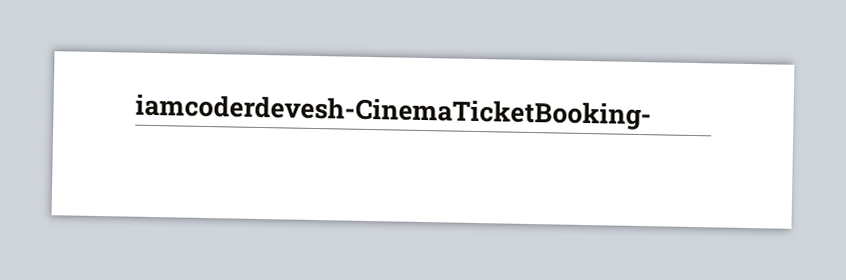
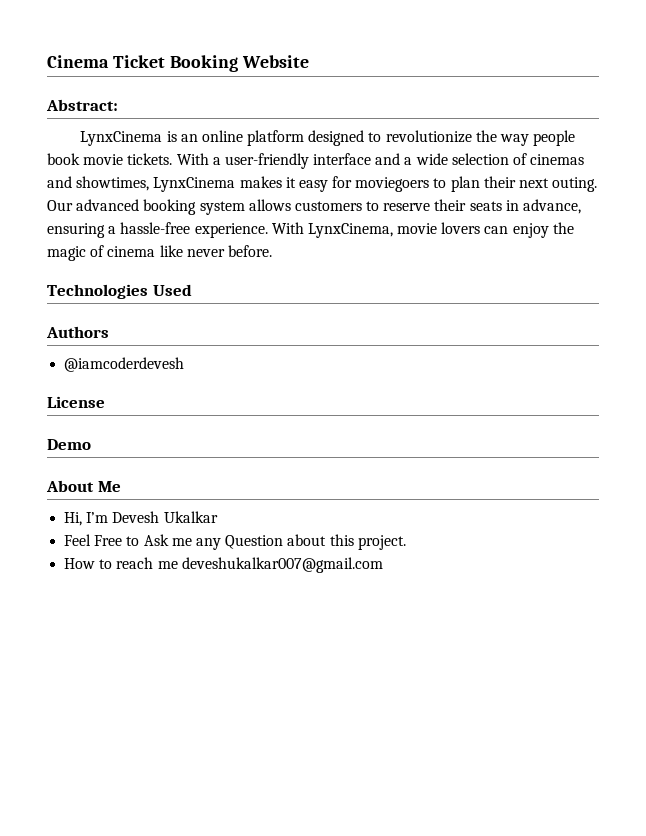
[135,93,652,131] iamcoderdevesh-CinemaTicketBooking- -> [47,55,309,72] [46,99,118,111] [80,130,576,146] [47,153,585,169] [47,176,598,192] [47,199,582,215] [47,222,574,238] [47,245,272,261] [47,284,192,299] [46,326,109,338] [64,357,185,372] [47,396,105,408] [47,439,91,450] [46,480,121,492] [64,511,218,526] [64,534,406,550] [64,557,383,573] Cinema Ticket Booking Website // Abstract: // LynxCinema is an online platform designed to revolutionize the way people book movie tickets. With a user-friendly interface and a wide selection of cinemas and showtimes, LynxCinema makes it easy for moviegoers to plan their next outing. Our advanced booking system allows customers to reserve their seats in advance, ensuring a hassle-free experience. With LynxCinema, movie lovers can enjoy the magic of cinema like never before. // Technologies Used // Authors // @iamcoderdevesh // License // Demo // About Me // Hi, I’m Devesh Ukalkar // Feel Free to Ask me any Question about this project. // How to reach me deveshukalkar007@gmail.com

